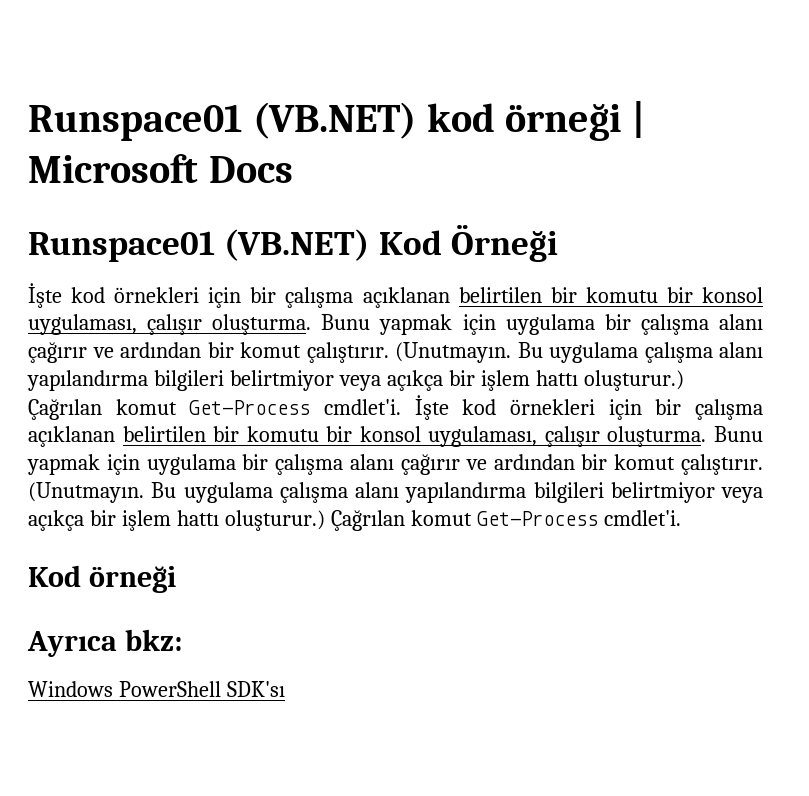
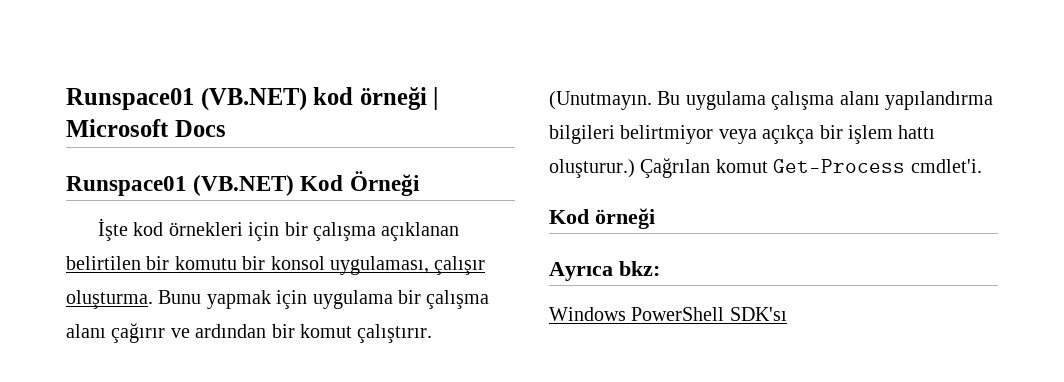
[414,395,763,420] [28,426,763,447] [27,454,764,475] [28,482,763,503] [28,510,681,531] İşte kod örnekleri için bir çalışma açıklanan belirtilen bir komutu bir konsol uygulaması, çalışır oluşturma. Bunu yapmak için uygulama bir çalışma alanı çağırır ve ardından bir komut çalıştırır. (Unutmayın. Bu uygulama çalışma alanı yapılandırma bilgileri belirtmiyor veya açıkça bir işlem hattı oluşturur.) Çağrılan komut Get-Process cmdlet'i. -> (982, 166) none

